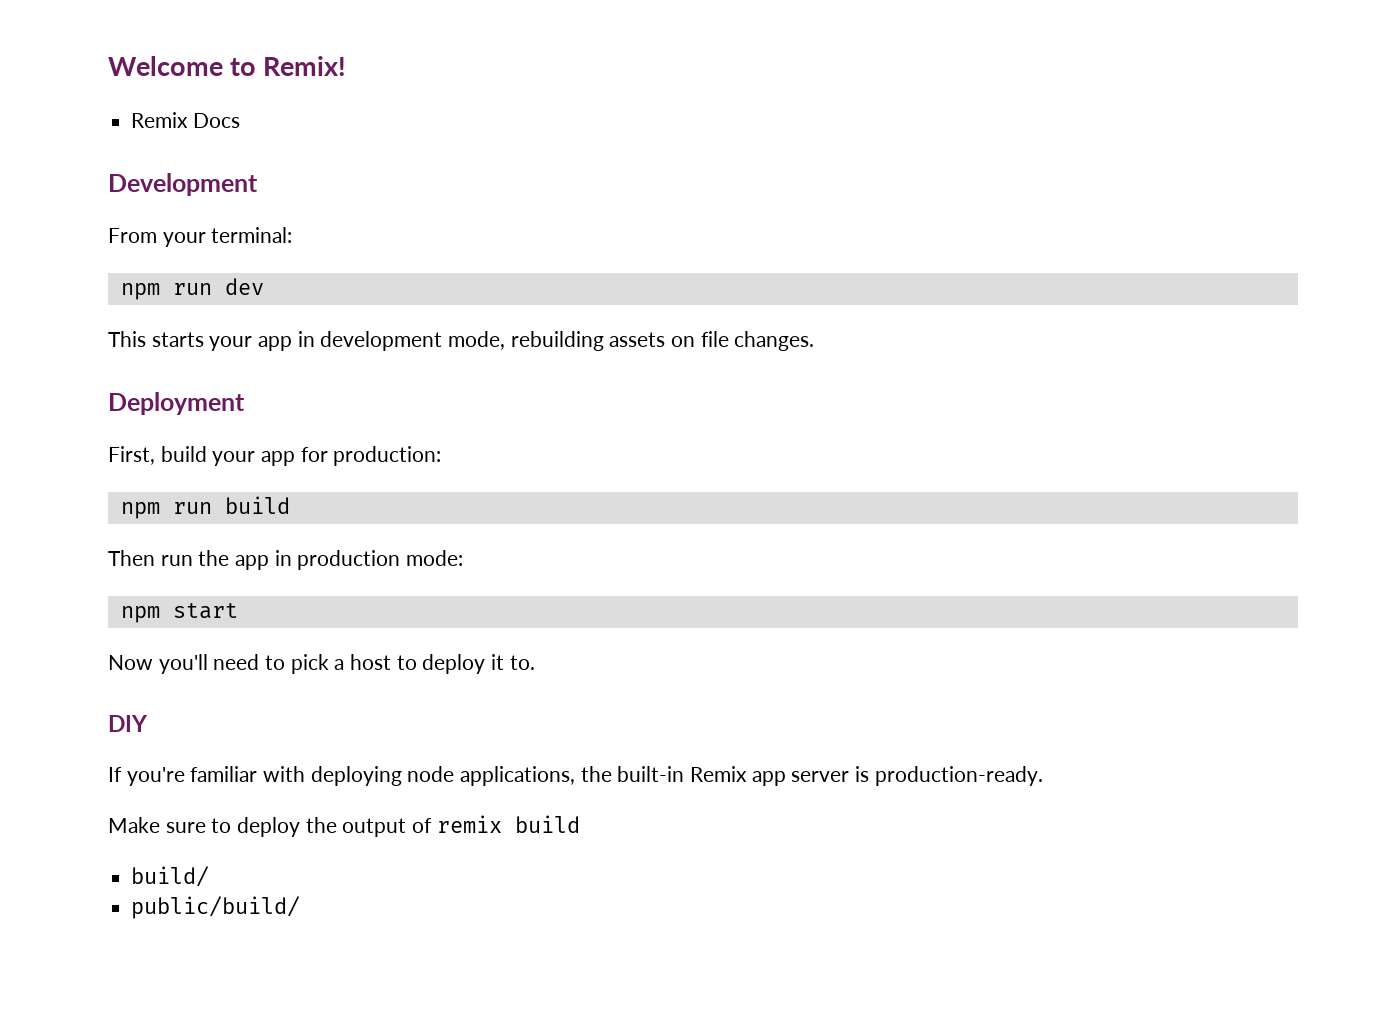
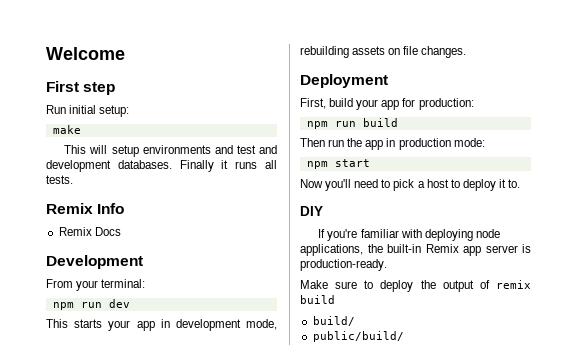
[230,56,347,76] to Remix! -> [46,81,116,95] [46,105,130,117] [52,125,81,134] [64,145,277,157] [46,160,277,172] [46,175,73,184] [46,203,125,214] // First step // Run initial setup: // make // This will setup environments and test and development databases. Finally it runs all tests. // Remix Info

